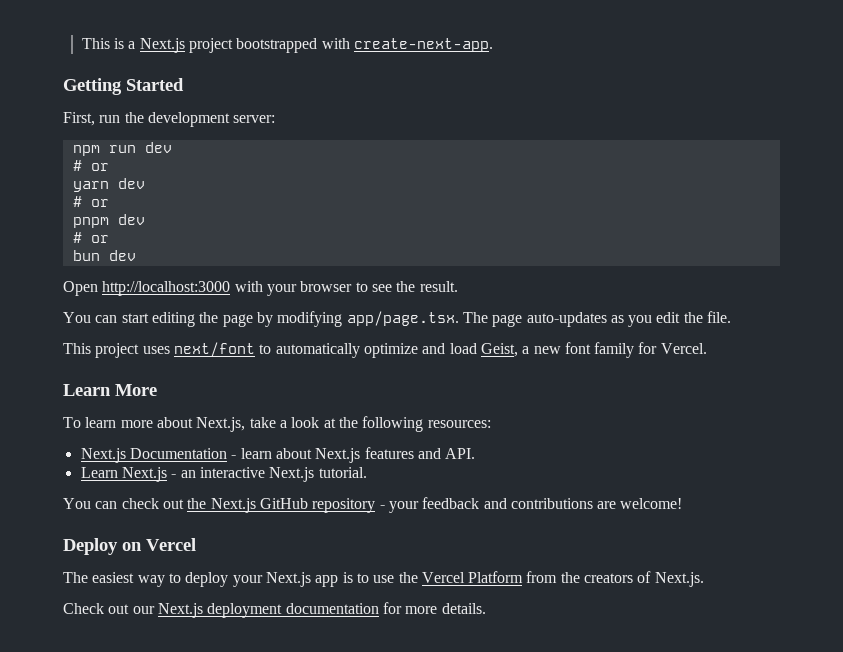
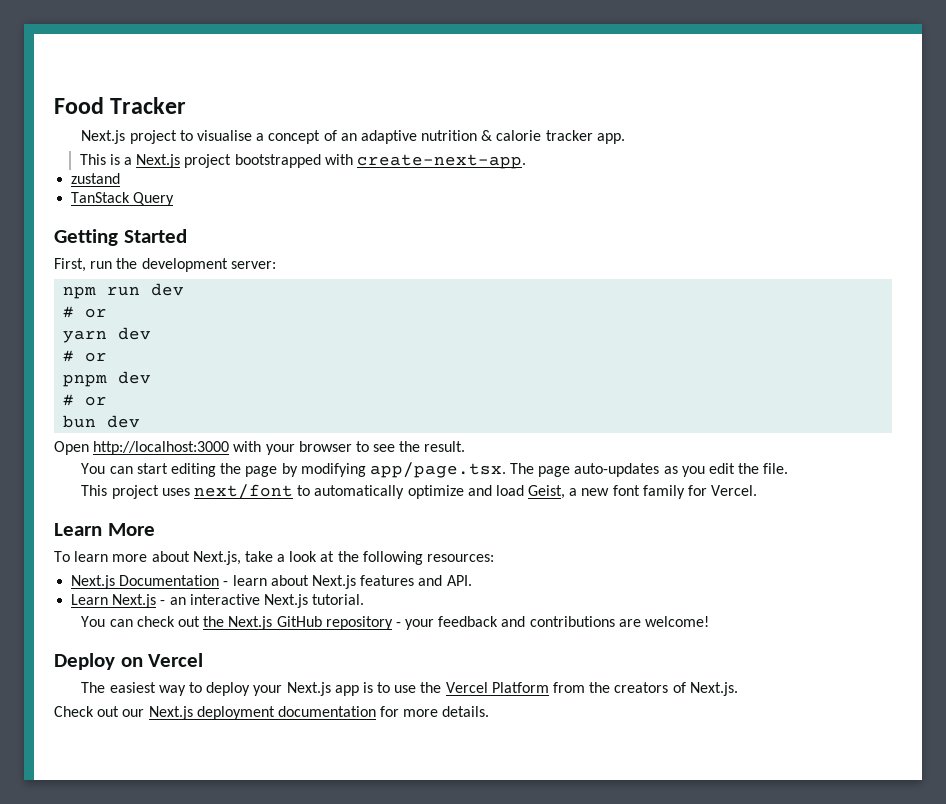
(81, 43) none -> [54,97,187,114] [81,130,625,144] Food Tracker // Next.js project to visualise a concept of an adaptive nutrition & calorie tracker app. //
(494, 45) none -> [71,173,121,184] [71,192,175,206] // zustand // TanStack Query

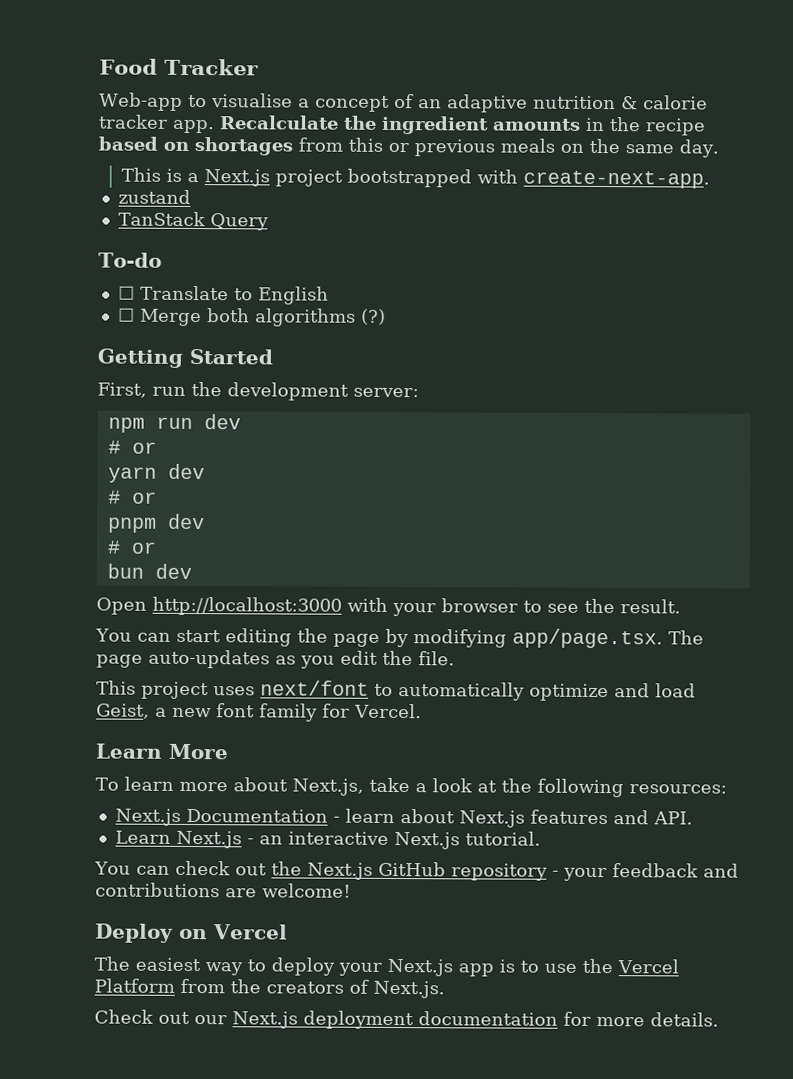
[81,130,177,144] Next.js project -> [99,92,183,111] Web-app
(625, 138) none -> [220,115,706,136] [98,136,719,158] Recalculate the ingredient amounts in the recipe based on shortages from this or previous meals on the same day.
(175, 199) none -> [98,252,162,268] [117,285,329,305] [117,307,386,327] // To-do // ☐ Translate to English // ☐ Merge both algorithms (?)

